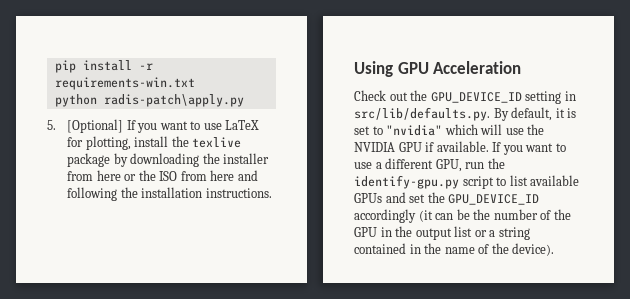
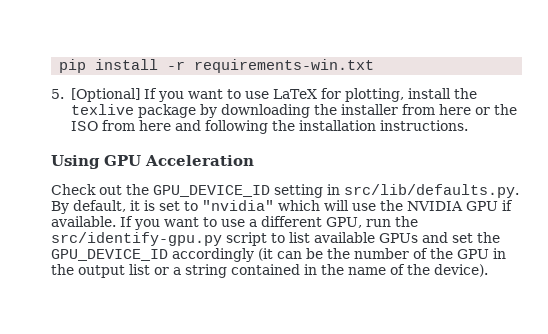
[54,94,244,107] // python radis-patch\apply.py -> (375, 66) none
[354,175,459,189] identify-gpu.py -> [51,232,222,246] src/identify-gpu.py

